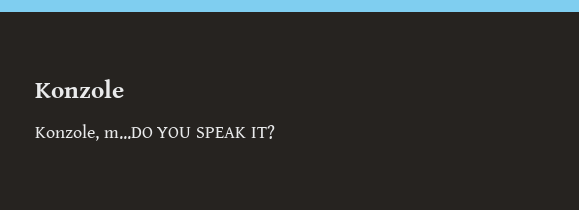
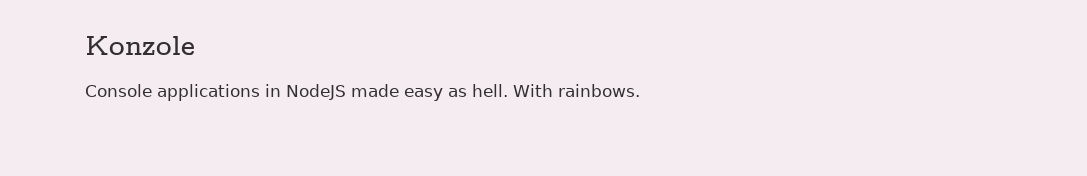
[35,124,275,141] Konzole, m...DO YOU SPEAK IT? -> [85,84,640,101] Console applications in NodeJS made easy as hell. With rainbows.

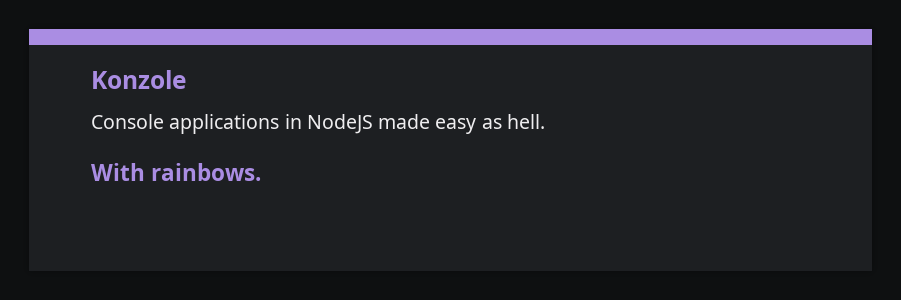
(508, 90) none -> (545, 121) //

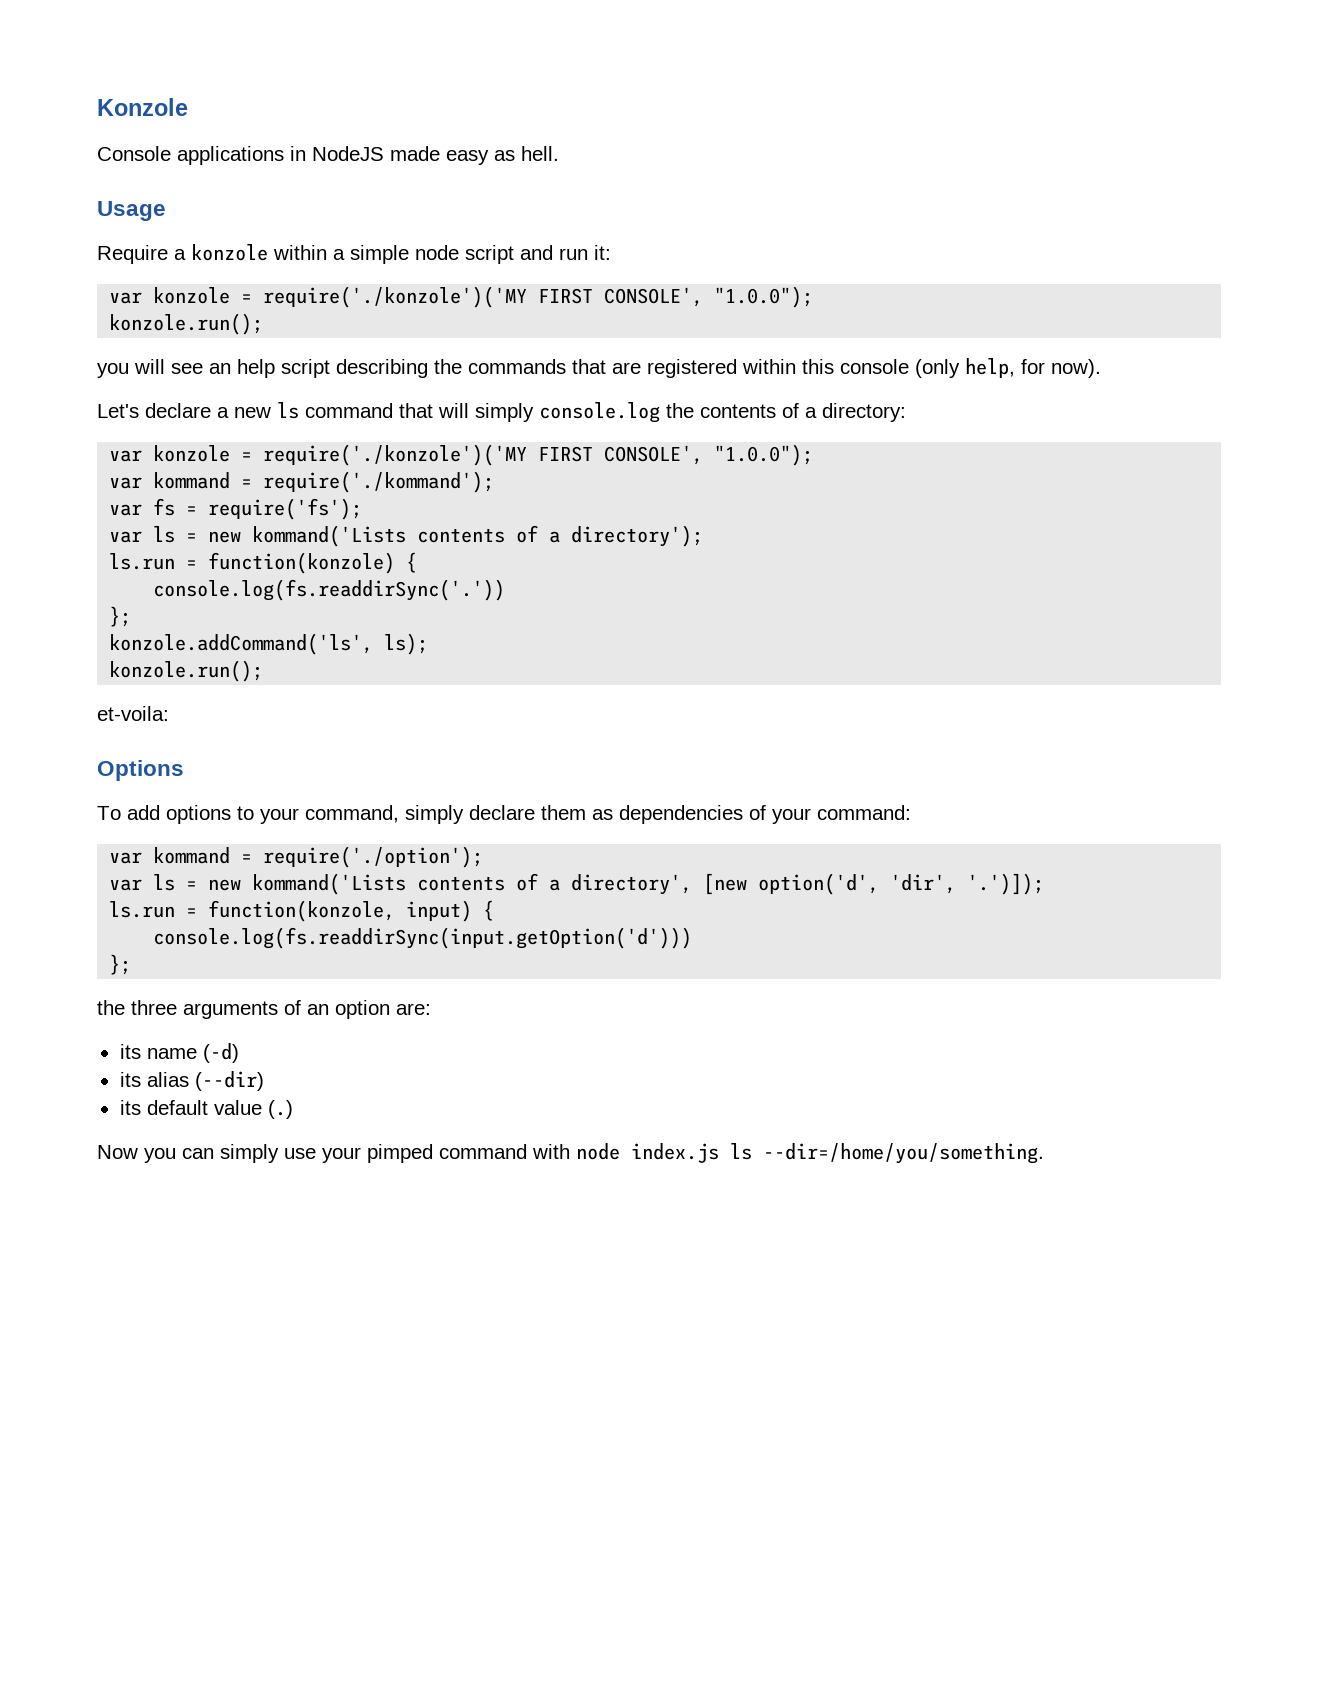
[91,163,262,181] With rainbows. -> [97,201,166,221] [97,244,611,264] [109,286,814,308] [109,313,264,335] [97,358,1101,378] [97,402,906,423] [109,444,814,466] [109,471,495,493] [109,498,363,520] [109,525,704,547] [109,552,418,574] [153,579,506,601] [109,606,132,627] [109,633,429,655] [109,660,264,682] [97,706,169,721] [97,760,184,781] [97,805,911,824] [109,846,484,868] [109,873,1045,895] [109,900,495,922] [153,927,693,949] [109,954,132,975] [97,1000,431,1019] [119,1043,239,1063] [119,1071,264,1091] [119,1100,293,1119] [97,1143,1044,1164] Usage // Require a konzole within a simple node script and run it: // var konzole = require('./konzole')('MY FIRST CONSOLE', "1.0.0"); // konzole.run(); // you will see an help script describing the commands that are registered within this console (only help, for now). // Let's declare a new ls command that will simply console.log the contents of a directory: // var konzole = require('./konzole')('MY FIRST CONSOLE', "1.0.0"); // var kommand = require('./kommand'); // var fs = require('fs'); // var ls = new kommand('Lists contents of a directory'); // ls.run = function(konzole) { // console.log(fs.readdirSync('.')) // }; // konzole.addCommand('ls', ls); // konzole.run(); // et-voila: // Options // To add options to your command, simply declare them as dependencies of your command: // var kommand = require('./option'); // var ls = new kommand('Lists contents of a directory', [new option('d', 'dir', '.')]); // ls.run = function(konzole, input) { // console.log(fs.readdirSync(input.getOption('d'))) // }; // the three arguments of an option are: // its name (-d) // its alias (--dir) // its default value (.) // Now you can simply use your pimped command with node index.js ls --dir=/home/you/something.

